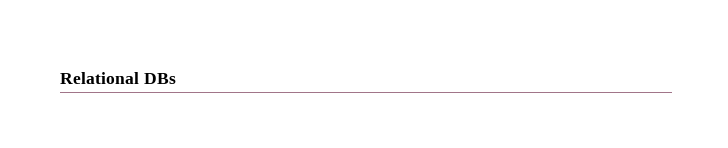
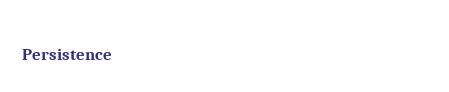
[60,72,176,84] Relational DBs -> [22,48,112,60] Persistence

